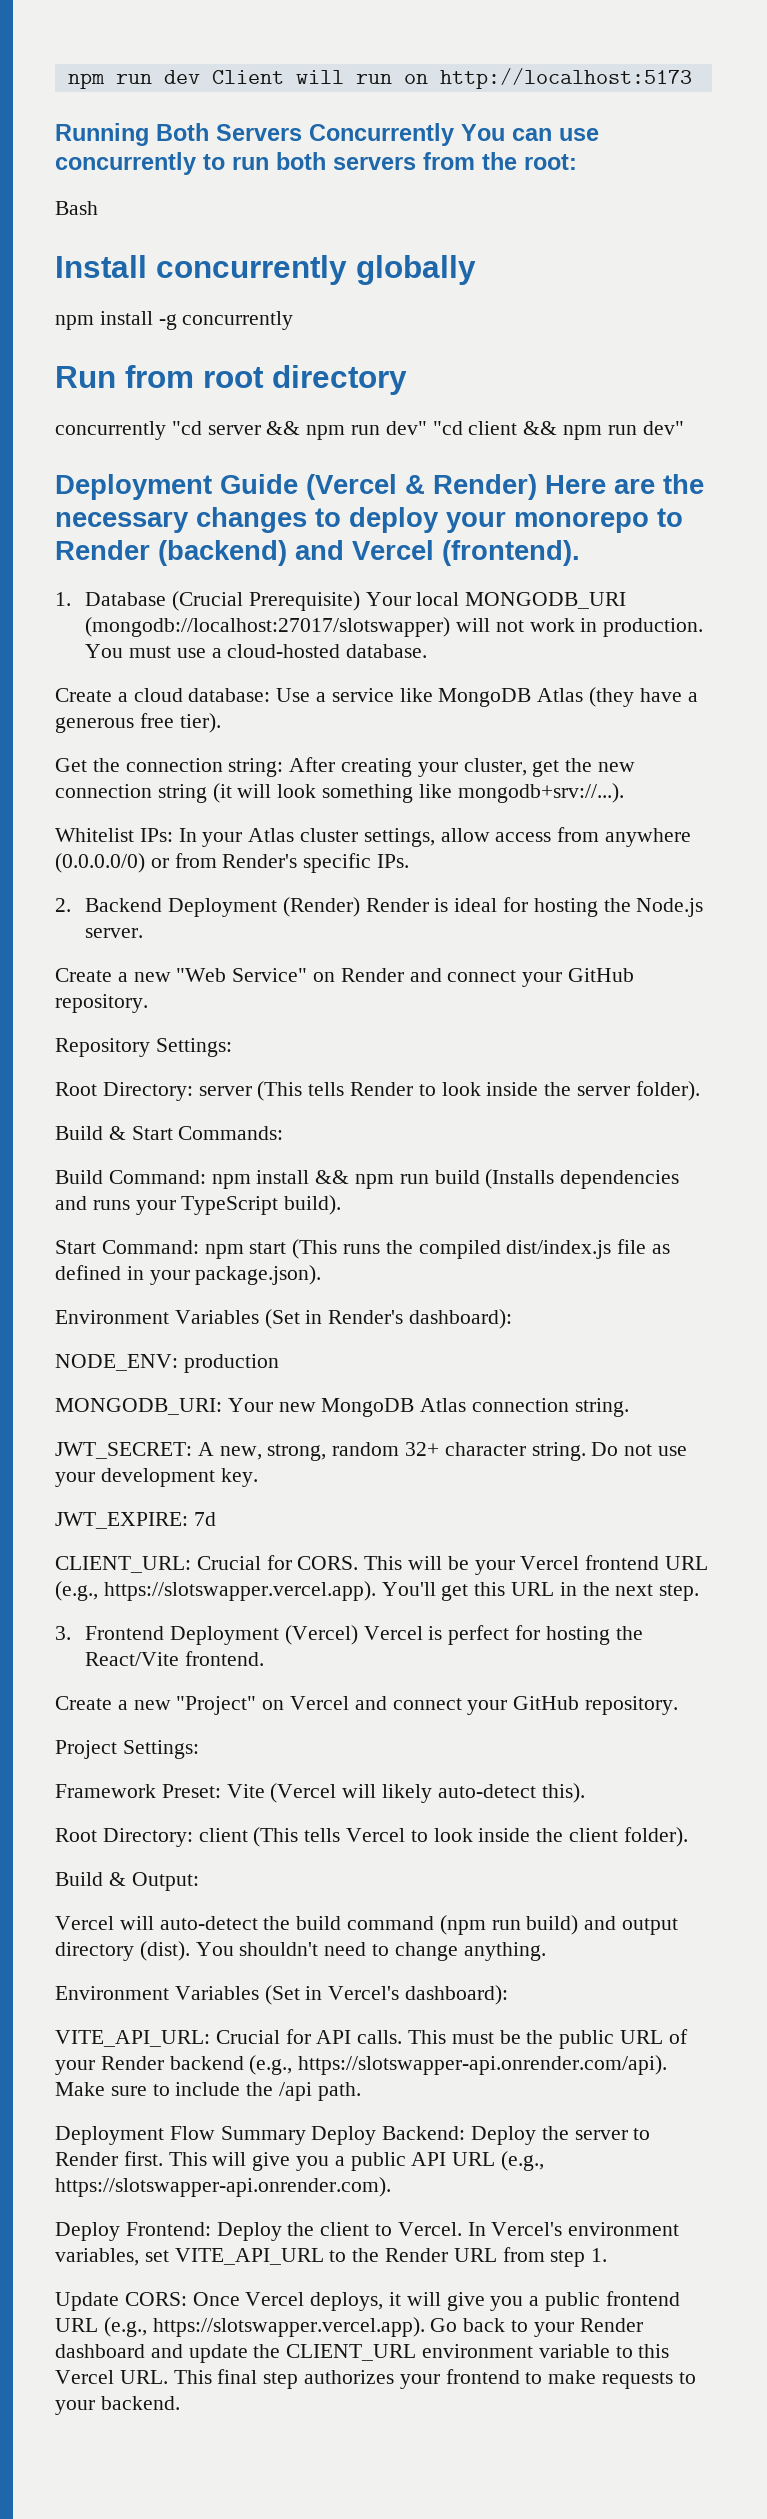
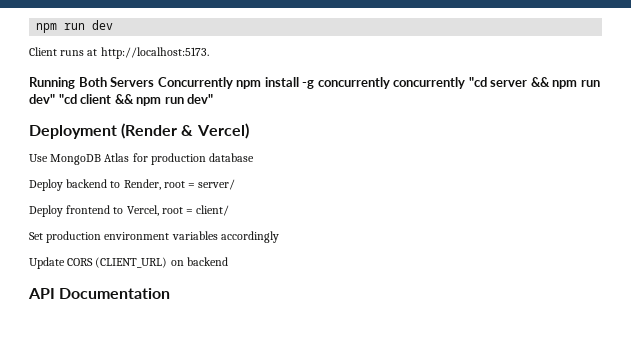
[211,68,692,89] Client will run on http://localhost:5173 -> [29,47,209,59] // Client runs at http://localhost:5173.
[461,124,599,141] [55,152,577,175] [55,201,98,215] [55,255,476,285] You can use concurrently to run both servers from the root: // Bash // Install concurrently globally // -> (233, 83) none
[55,365,407,395] // Run from root directory // -> (390, 83) none
[220,474,704,500] [55,507,683,533] [55,540,580,566] [55,591,627,611] [85,617,704,637] [85,644,428,658] [55,687,698,707] [55,713,221,733] [55,757,636,777] [55,783,624,803] [55,827,692,847] [55,853,410,873] [55,897,704,917] [85,928,144,938] [55,968,635,987] [55,994,148,1013] [55,1038,232,1057] [55,1081,700,1101] [55,1126,284,1140] [55,1169,680,1189] [55,1195,342,1215] [55,1239,671,1259] [55,1265,322,1285] [55,1309,513,1329] [55,1354,279,1373] [55,1398,629,1417] [55,1442,688,1461] [55,1468,258,1487] [55,1512,216,1529] [55,1555,709,1575] [55,1581,700,1601] [55,1625,643,1645] [85,1651,264,1666] [55,1696,679,1715] [55,1740,199,1759] [55,1783,585,1803] [55,1827,688,1847] [55,1872,199,1891] [55,1915,679,1935] [55,1941,546,1961] [55,1985,509,2005] [55,2029,688,2049] [55,2055,668,2075] [55,2082,361,2101] [55,2126,651,2145] [55,2151,545,2171] [55,2177,391,2197] [55,2222,680,2241] [55,2247,608,2267] [55,2291,680,2311] [55,2317,643,2337] [55,2344,670,2363] [55,2369,696,2389] [55,2396,180,2415] Guide (Vercel & Render) Here are the necessary changes to deploy your monorepo to Render (backend) and Vercel (frontend). // 1. Database (Crucial Prerequisite) Your local MONGODB_URI (mongodb://localhost:27017/slotswapper) will not work in production. You must use a cloud-hosted database. // Create a cloud database: Use a service like MongoDB Atlas (they have a generous free tier). // Get the connection string: After creating your cluster, get the new connection string (it will look something like mongodb+srv://...). // Whitelist IPs: In your Atlas cluster settings, allow access from anywhere (0.0.0.0/0) or from Render's specific IPs. // 2. Backend Deployment (Render) Render is ideal for hosting the Node.js server. // Create a new "Web Service" on Render and connect your GitHub repository. // Repository Settings: // Root Directory: server (This tells Render to look inside the server folder). // Build & Start Commands: // Build Command: npm install && npm run build (Installs dependencies and runs your TypeScript build). // Start Command: npm start (This runs the compiled dist/index.js file as defined in your package.json). // Environment Variables (Set in Render's dashboard): // NODE_ENV: production // MONGODB_URI: Your new MongoDB Atlas connection string. // JWT_SECRET: A new, strong, random 32+ character string. Do not use your development key. // JWT_EXPIRE: 7d // CLIENT_URL: Crucial for CORS. This will be your Vercel frontend URL (e.g., https://slotswapper.vercel.app). You'll get this URL in the next step. // 3. Frontend Deployment (Vercel) Vercel is perfect for hosting the React/Vite frontend. // Create a new "Project" on Vercel and connect your GitHub repository. // Project Settings: // Framework Preset: Vite (Vercel will likely auto-detect this). // Root Directory: client (This tells Vercel to look inside the client folder). // Build & Output: // Vercel will auto-detect the build command (npm run build) and output directory (dist). You shouldn't need to change anything. // Environment Variables (Set in Vercel's dashboard): // VITE_API_URL: Crucial for API calls. This must be the public URL of your Render backend (e.g., https://slotswapper-api.onrender.com/api). Make sure to include the /api path. // Deployment Flow Summary Deploy Backend: Deploy the server to Render first. This will give you a public API URL (e.g., https://slotswapper-api.onrender.com). // Deploy Frontend: Deploy the client to Vercel. In Vercel's environment variables, set VITE_API_URL to the Render URL from step 1. // Update CORS: Once Vercel deploys, it will give you a public frontend URL (e.g., https://slotswapper.vercel.app). Go back to your Render dashboard and update the CLIENT_URL environment variable to this Vercel URL. This final step authorizes your frontend to make requests to your backend. -> [121,123,249,139] [29,153,255,165] [29,179,236,191] [29,205,230,217] [29,231,279,243] [29,257,228,269] [28,288,171,299] (Render & Vercel) // Use MongoDB Atlas for production database // Deploy backend to Render, root = server/ // Deploy frontend to Vercel, root = client/ // Set production environment variables accordingly // Update CORS (CLIENT_URL) on backend // API Documentation

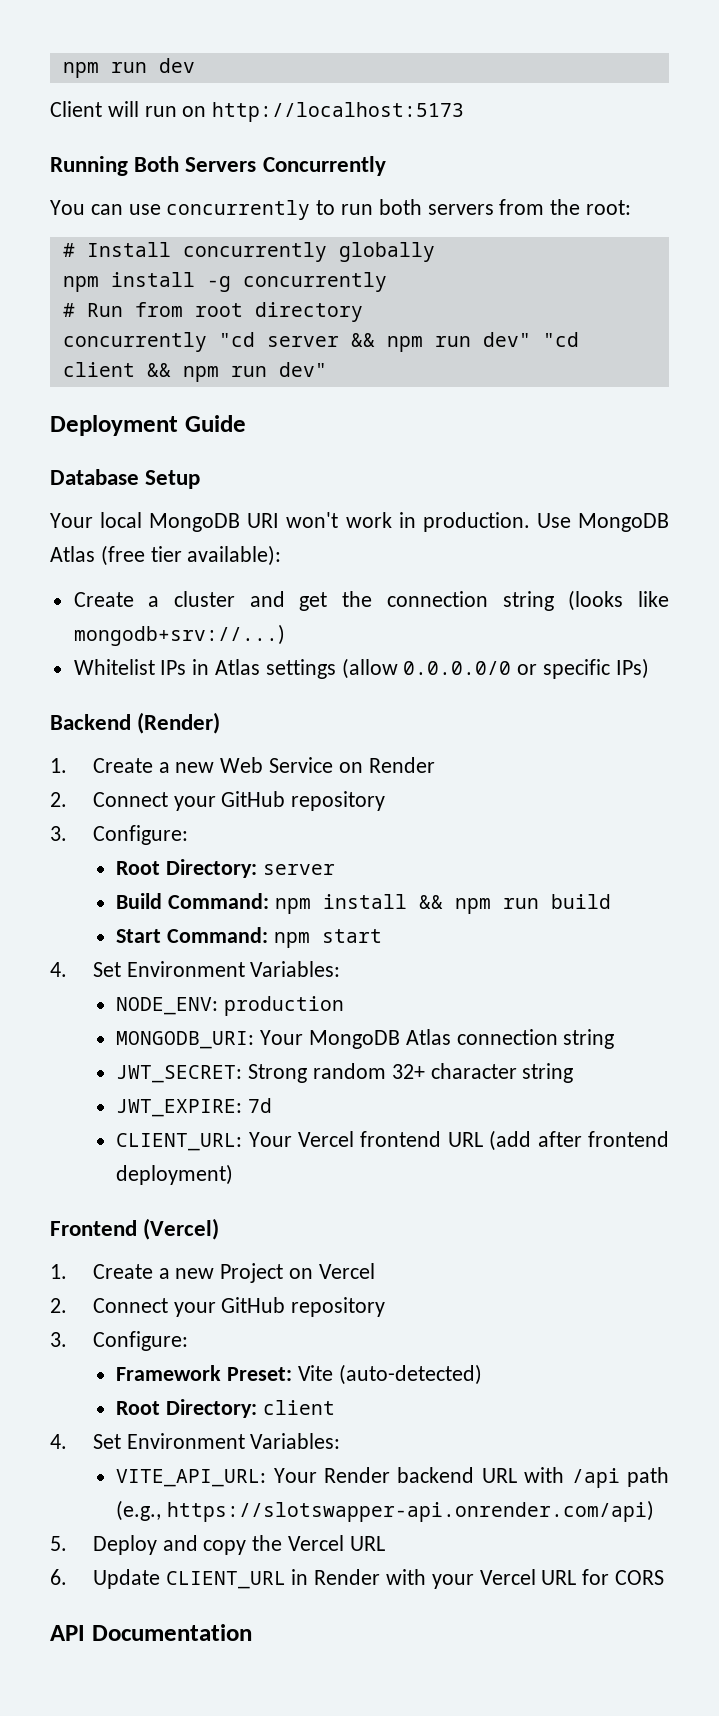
[60,47,209,59] runs at http://localhost:5173. -> [107,101,465,122] will run on http://localhost:5173
(233, 83) none -> [50,199,632,220] [62,242,435,262] // You can use concurrently to run both servers from the root: // # Install concurrently globally //
(390, 83) none -> [62,302,363,322] // # Run from root directory //
[121,123,249,139] [29,153,255,165] [29,179,236,191] [29,205,230,217] [29,231,279,243] [29,257,228,269] (Render & Vercel) // Use MongoDB Atlas for production database // Deploy backend to Render, root = server/ // Deploy frontend to Vercel, root = client/ // Set production environment variables accordingly // Update CORS (CLIENT_URL) on backend -> [184,415,246,432] [50,469,201,489] [50,512,669,532] [50,545,282,566] [73,590,669,611] [73,624,285,646] [73,658,649,679] [50,712,221,734] [50,757,435,773] [50,791,386,811] [50,825,188,845] [116,859,335,878] [116,893,611,914] [116,927,382,948] [50,961,341,977] [116,996,345,1016] [116,1029,615,1049] [116,1063,574,1083] [116,1098,273,1117] [116,1130,669,1151] [116,1164,234,1185] [50,1218,220,1240] [50,1263,375,1283] [50,1297,386,1317] [50,1331,188,1351] [116,1364,482,1385] [116,1399,335,1418] [50,1433,341,1449] [116,1467,669,1488] [116,1500,655,1522] [50,1535,385,1555] [50,1569,664,1589] Guide // Database Setup // Your local MongoDB URI won't work in production. Use MongoDB Atlas (free tier available): // Create a cluster and get the connection string (looks like mongodb+srv://...) // Whitelist IPs in Atlas settings (allow 0.0.0.0/0 or specific IPs) // Backend (Render) // 1. Create a new Web Service on Render // 2. Connect your GitHub repository // 3. Configure: // Root Directory: server // Build Command: npm install && npm run build // Start Command: npm start // 4. Set Environment Variables: // NODE_ENV: production // MONGODB_URI: Your MongoDB Atlas connection string // JWT_SECRET: Strong random 32+ character string // JWT_EXPIRE: 7d // CLIENT_URL: Your Vercel frontend URL (add after frontend deployment) // Frontend (Vercel) // 1. Create a new Project on Vercel // 2. Connect your GitHub repository // 3. Configure: // Framework Preset: Vite (auto-detected) // Root Directory: client // 4. Set Environment Variables: // VITE_API_URL: Your Render backend URL with /api path (e.g., https://slotswapper-api.onrender.com/api) // 5. Deploy and copy the Vercel URL // 6. Update CLIENT_URL in Render with your Vercel URL for CORS

